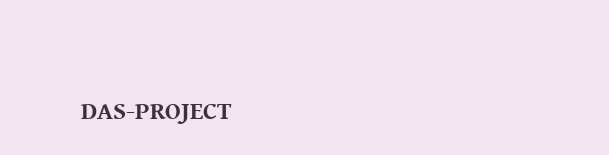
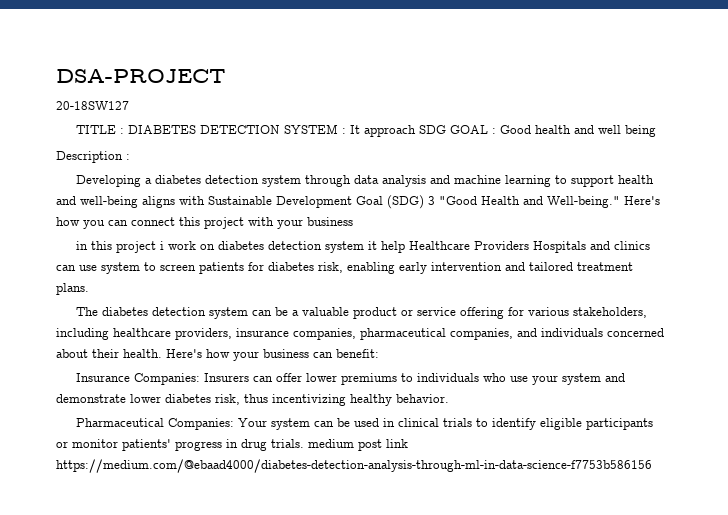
[81,103,232,124] DAS-PROJECT -> [56,69,226,83] [56,101,129,110] [76,124,657,137] [56,151,130,163] [76,175,655,187] [56,195,660,209] [56,217,353,229] [76,241,651,253] [56,262,633,274] [56,283,89,295] [76,307,648,319] [56,328,664,340] [56,349,379,361] [76,373,626,385] [56,394,449,406] [76,418,654,430] [56,439,408,451] [56,459,652,473] DSA-PROJECT // 20-18SW127 // TITLE : DIABETES DETECTION SYSTEM : It approach SDG GOAL : Good health and well being // Description : // Developing a diabetes detection system through data analysis and machine learning to support health and well-being aligns with Sustainable Development Goal (SDG) 3 "Good Health and Well-being." Here's how you can connect this project with your business // in this project i work on diabetes detection system it help Healthcare Providers Hospitals and clinics can use system to screen patients for diabetes risk, enabling early intervention and tailored treatment plans. // The diabetes detection system can be a valuable product or service offering for various stakeholders, including healthcare providers, insurance companies, pharmaceutical companies, and individuals concerned about their health. Here's how your business can benefit: // Insurance Companies: Insurers can offer lower premiums to individuals who use your system and demonstrate lower diabetes risk, thus incentivizing healthy behavior. // Pharmaceutical Companies: Your system can be used in clinical trials to identify eligible participants or monitor patients' progress in drug trials. medium post link https://medium.com/@ebaad4000/diabetes-detection-analysis-through-ml-in-data-science-f7753b586156

